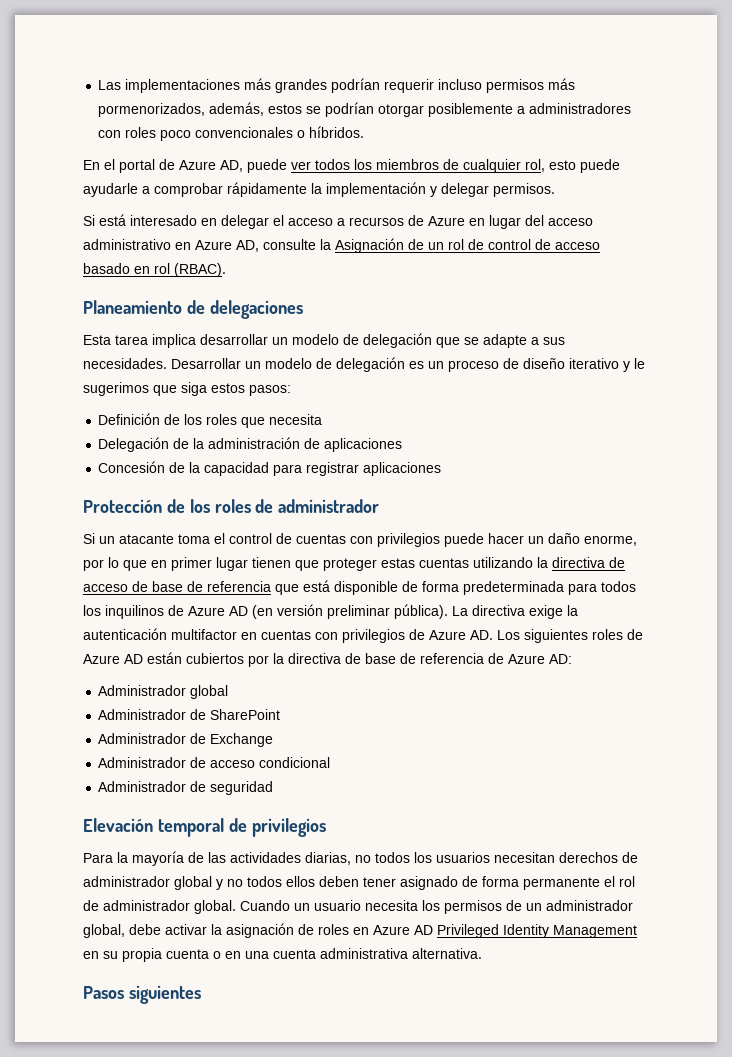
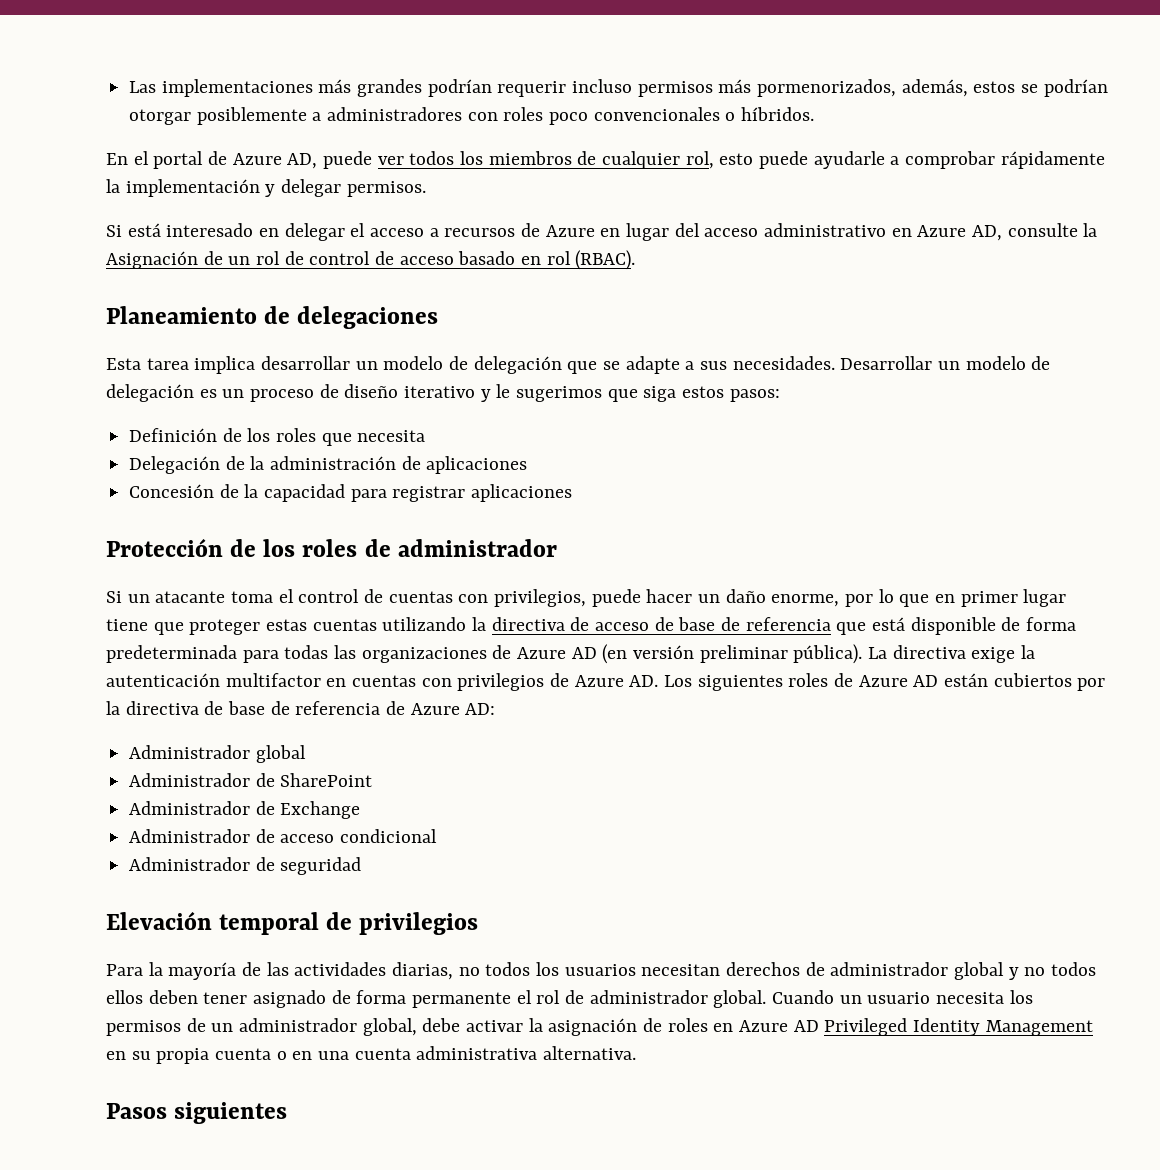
[377,533,440,547] privilegios -> [494,589,587,607] privilegios,
[252,557,291,568] tienen -> [106,619,148,631] tiene
[601,581,636,592] [83,605,164,619] todos los inquilinos -> [284,645,487,663] todas las organizaciones

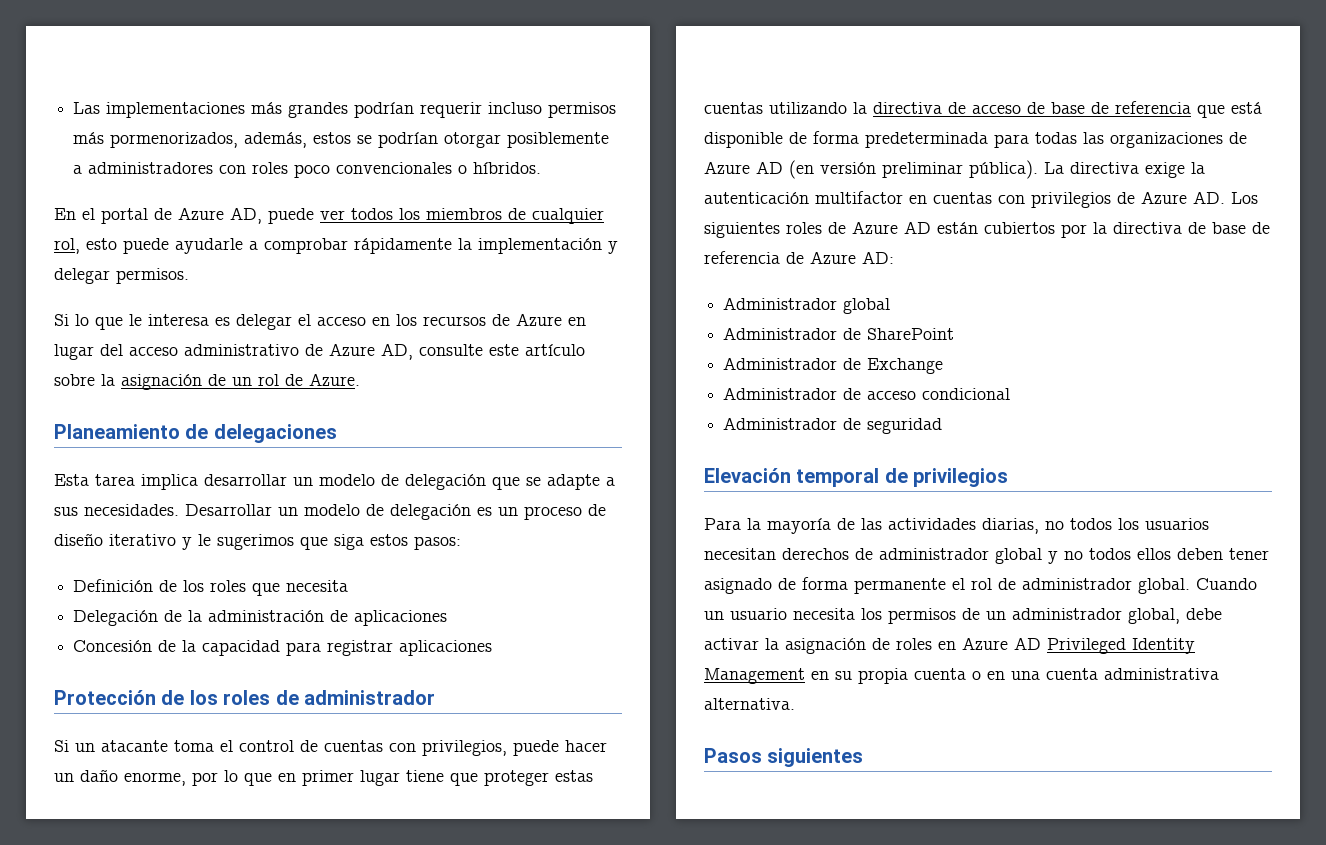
[127,223,280,237] está interesado en -> [75,314,230,330] lo que le interesa es
[429,228,439,237] a -> [372,314,417,326] en los
[891,228,912,237] en -> [305,344,323,356] de
[1083,223,1098,237] [106,250,636,270] la Asignación de un rol de control de acceso basado en rol (RBAC). -> [489,344,585,356] [54,373,360,390] este artículo sobre la asignación de un rol de Azure.

